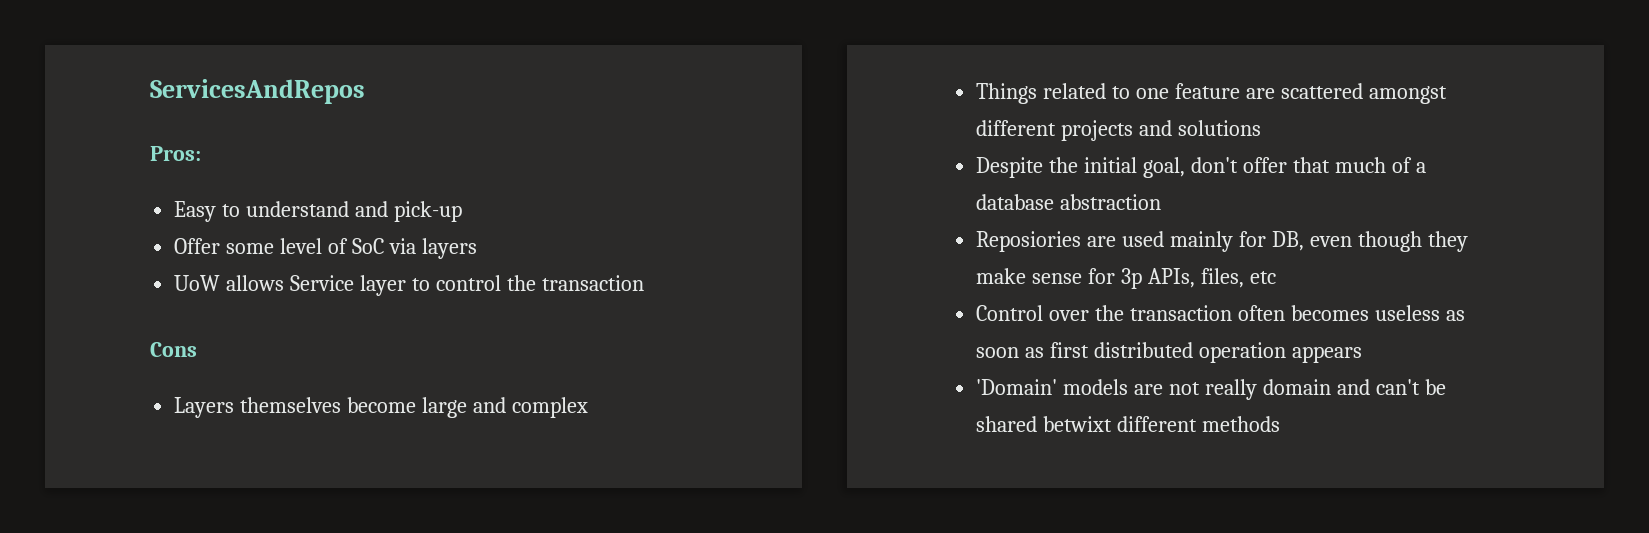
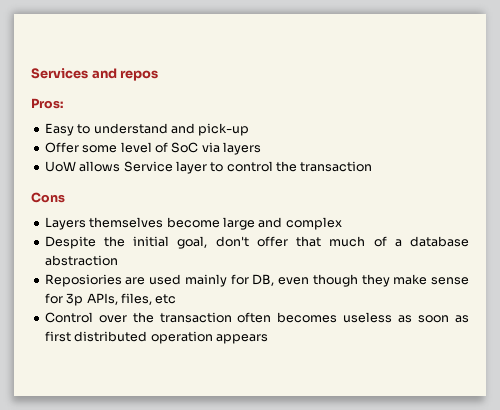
[150,79,365,104] ServicesAndRepos -> [31,68,159,81] Services and repos
[976,83,1447,104] [976,120,1262,141] // Things related to one feature are scattered amongst different projects and solutions -> (342, 223) none
[976,379,1446,400] [976,416,1281,432] // 'Domain' models are not really domain and can't be shared betwixt different methods -> (268, 339) none

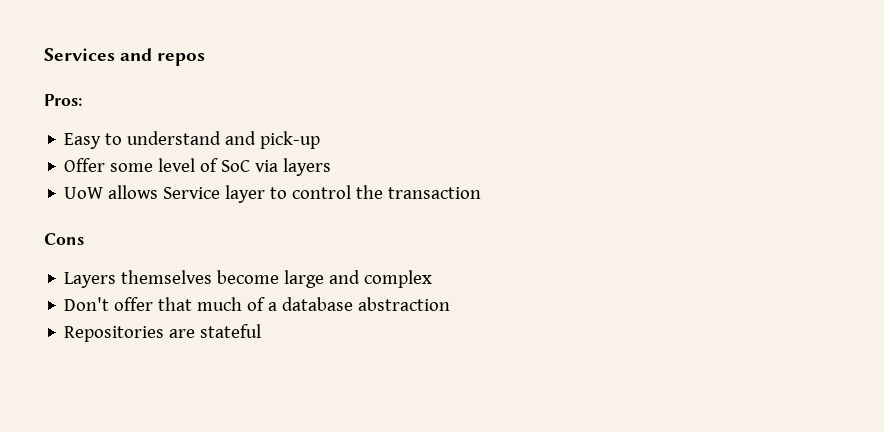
[44,236,249,249] Despite the initial goal, don't -> [64,297,110,311] Don't
[44,274,470,287] [44,293,177,306] [44,312,470,323] [44,331,268,344] Reposiories are used mainly for DB, even though they make sense for 3p APIs, files, etc // Control over the transaction often becomes useless as soon as first distributed operation appears -> [64,324,262,342] Repositories are stateful

